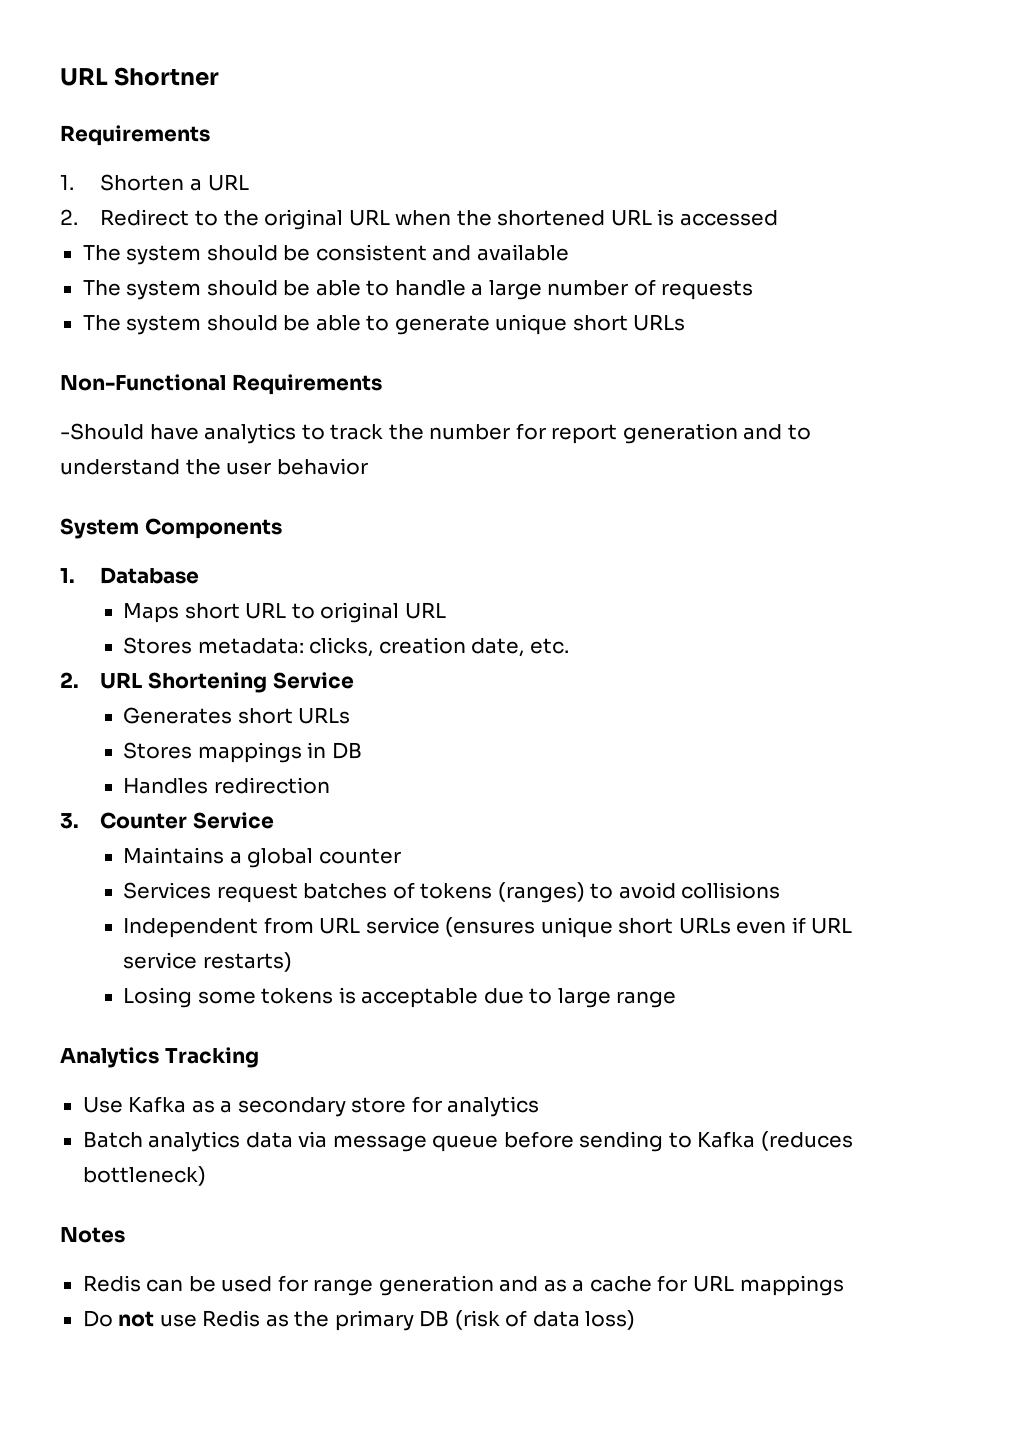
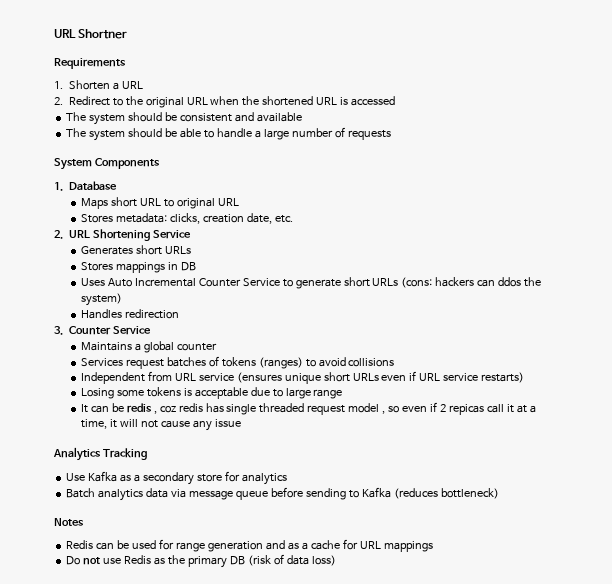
[82,314,686,335] [60,374,382,395] [60,423,811,444] [60,458,368,475] // The system should be able to generate unique short URLs // Non-Functional Requirements // -Should have analytics to track the number for report generation and to understand the user behavior -> (391, 135) none
(362, 750) none -> [80,277,542,289] [80,293,122,306] // Uses Auto Incremental Counter Service to generate short URLs (cons: hackers can ddos the system)
(677, 999) none -> [80,402,537,415] [80,419,241,431] // It can be redis , coz redis has single threaded request model , so even if 2 repicas call it at a time, it will not cause any issue

